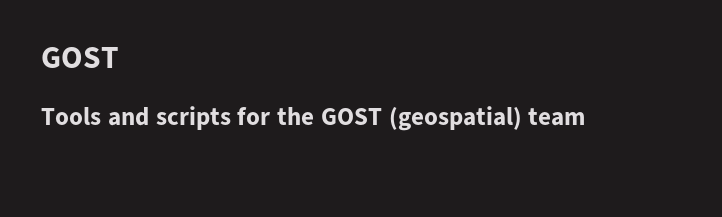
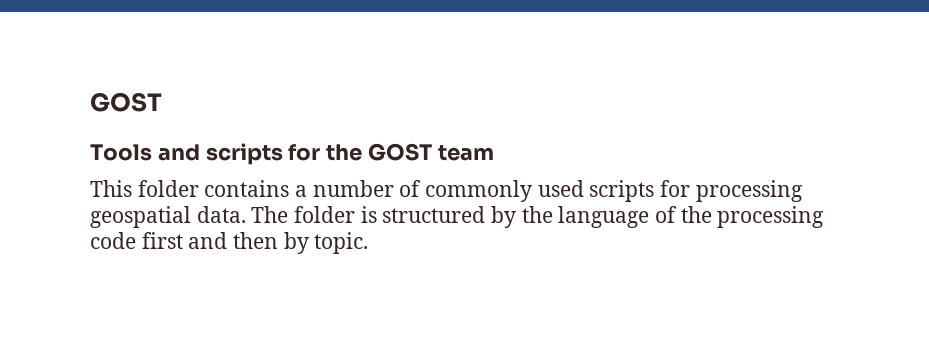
[388,106,522,131] (geospatial) -> (433, 152) none
(586, 117) none -> [90,180,803,202] [90,206,825,228] [90,232,369,254] // This folder contains a number of commonly used scripts for processing geospatial data. The folder is structured by the language of the processing code first and then by topic.

